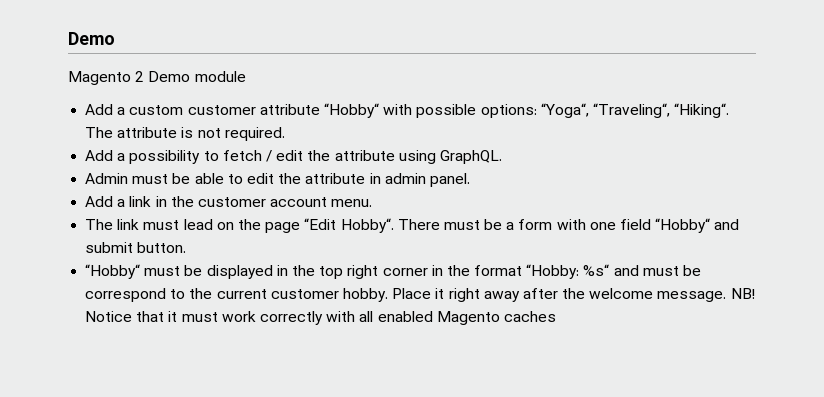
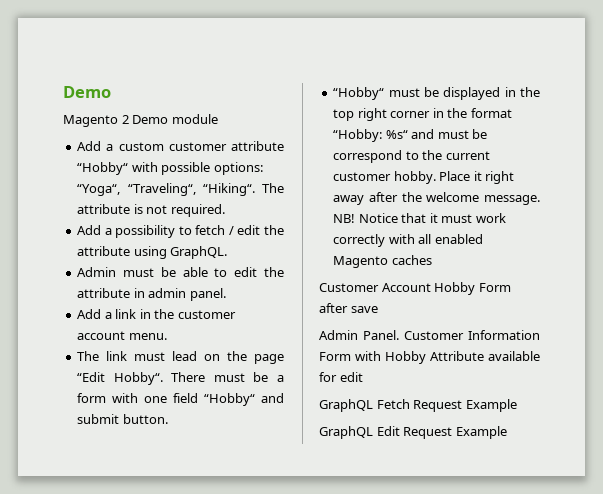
(556, 316) none -> [319,282,511,295] [319,303,378,313] [319,330,540,340] [319,351,540,364] [319,372,363,382] [319,399,517,412] [319,426,507,439] // Customer Account Hobby Form after save // Admin Panel. Customer Information Form with Hobby Attribute available for edit // GraphQL Fetch Request Example // GraphQL Edit Request Example

